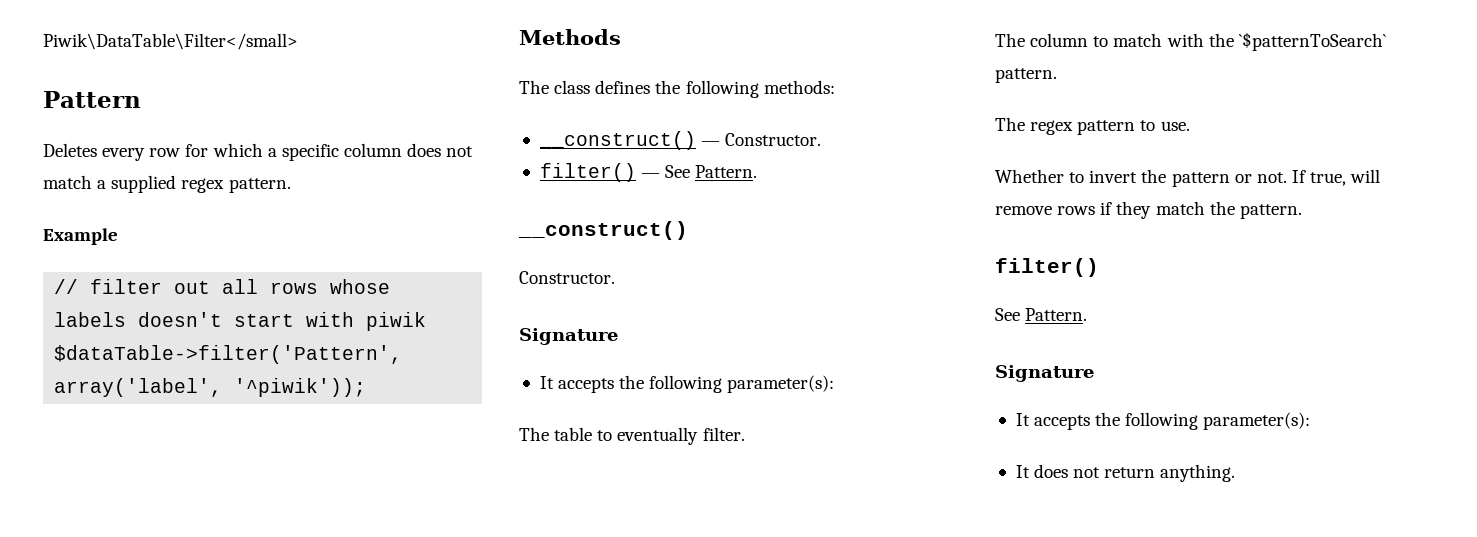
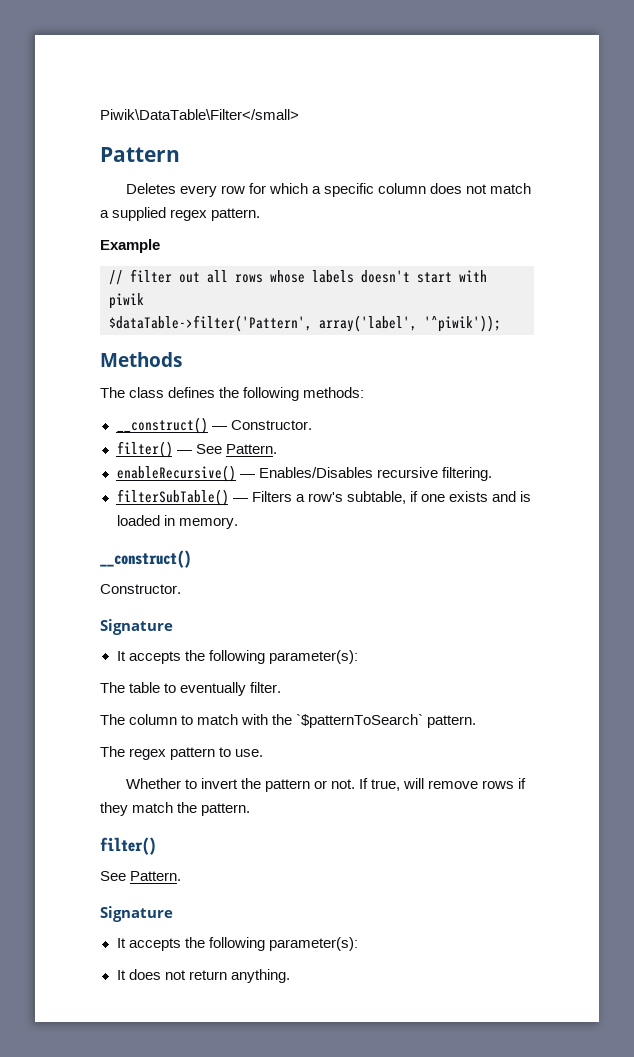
(758, 171) none -> [116,465,492,482] [116,489,532,506] [116,515,238,529] // enableRecursive() — Enables/Disables recursive filtering. // filterSubTable() — Filters a row's subtable, if one exists and is loaded in memory.

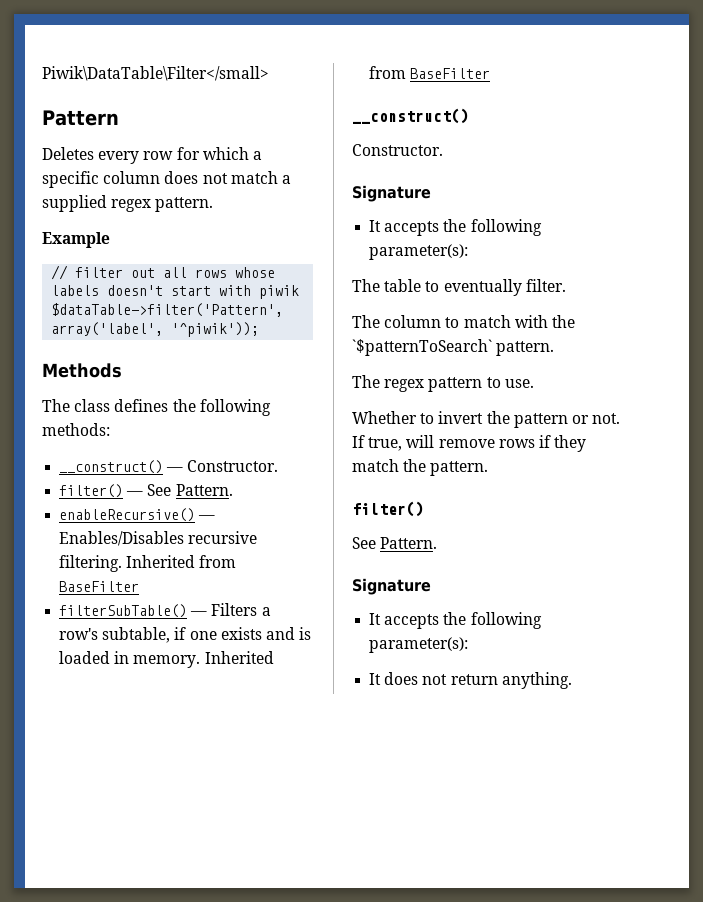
(492, 474) none -> [126,555,237,568] [59,581,140,592] Inherited from BaseFilter
(238, 523) none -> [204,651,274,664] [369,66,491,79] Inherited from BaseFilter

